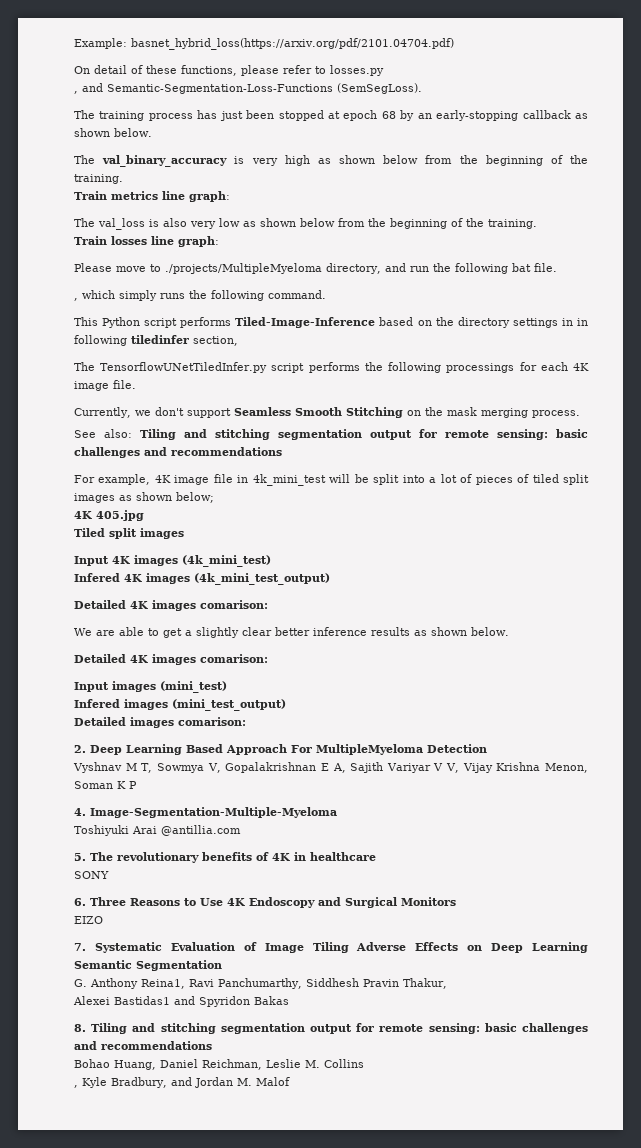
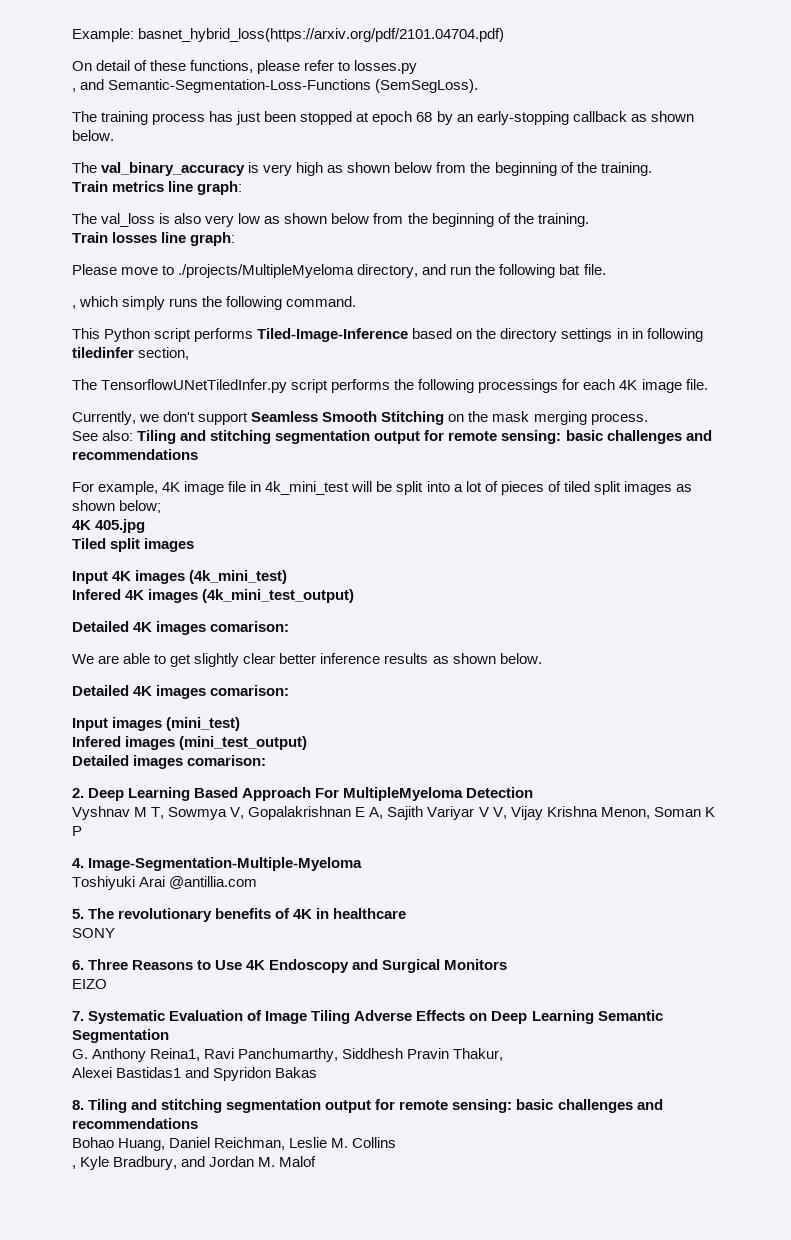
[185,630,192,636] a -> (192, 660) none

